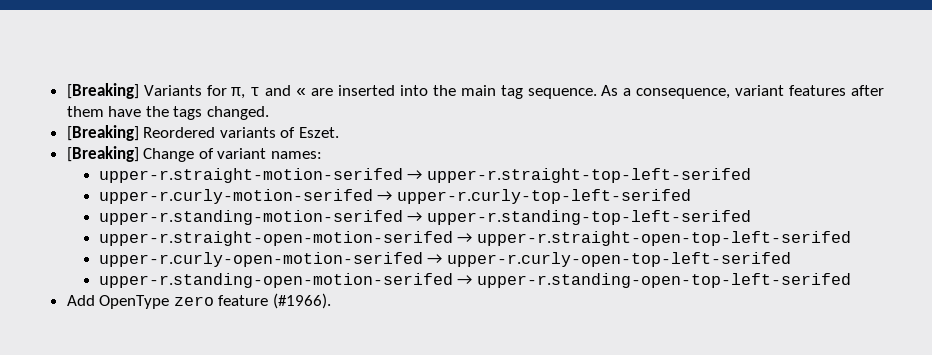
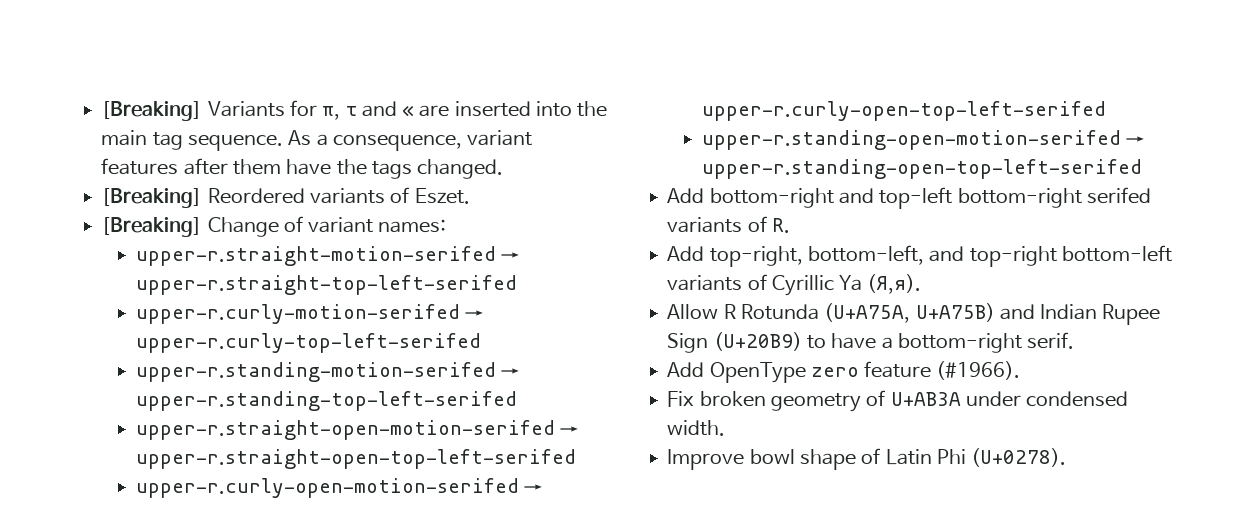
(851, 280) none -> [667,187,1151,209] [667,216,790,233] [667,245,1172,267] [667,274,922,296] [667,303,1161,325] [667,332,1075,353] // Add bottom-right and top-left bottom-right serifed variants of R. // Add top-right, bottom-left, and top-right bottom-left variants of Cyrillic Ya (Я,я). // Allow R Rotunda (U+A75A, U+A75B) and Indian Rupee Sign (U+20B9) to have a bottom-right serif.
(332, 301) none -> [667,390,1129,412] [667,420,726,436] [667,448,1067,470] // Fix broken geometry of U+AB3A under condensed width. // Improve bowl shape of Latin Phi (U+0278).

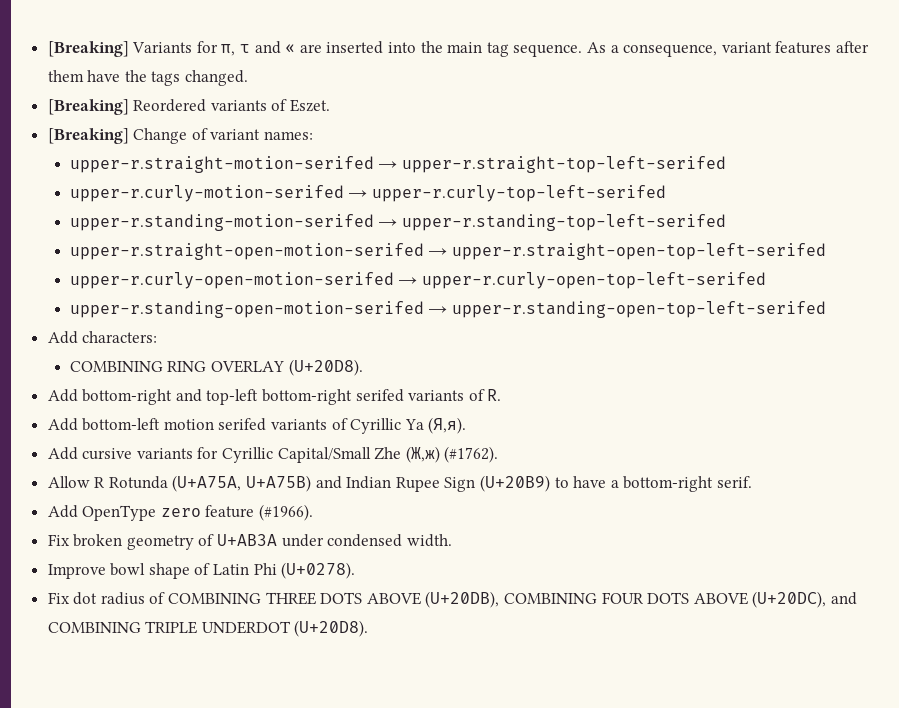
(1142, 169) none -> [47,331,158,344] [69,359,363,376] // Add characters: // COMBINING RING OVERLAY (U+20D8).
[709,245,1172,267] top-right, bottom-left, and top-right bottom-left -> [82,418,267,431] bottom-left motion serifed
(922, 284) none -> [47,446,499,463] // Add cursive variants for Cyrillic Capital/Small Zhe (Ж,ж) (#1762).
(1067, 457) none -> [47,591,857,608] [47,620,369,637] // Fix dot radius of COMBINING THREE DOTS ABOVE (U+20DB), COMBINING FOUR DOTS ABOVE (U+20DC), and COMBINING TRIPLE UNDERDOT (U+20D8).

